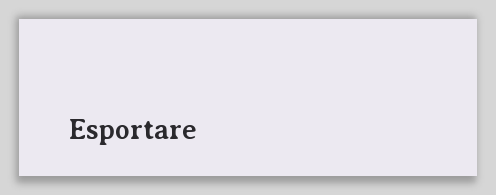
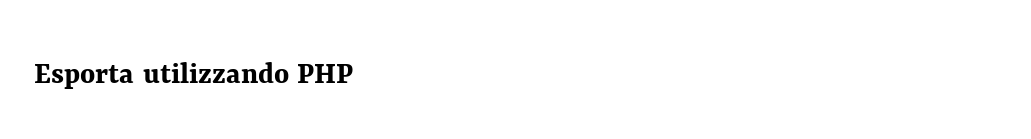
[69,119,197,145] Esportare -> [34,62,354,89] Esporta utilizzando PHP

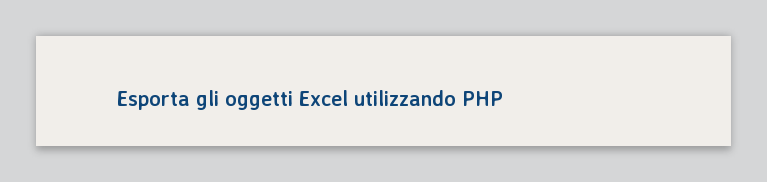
(134, 76) none -> [196,90,348,110] gli oggetti Excel

